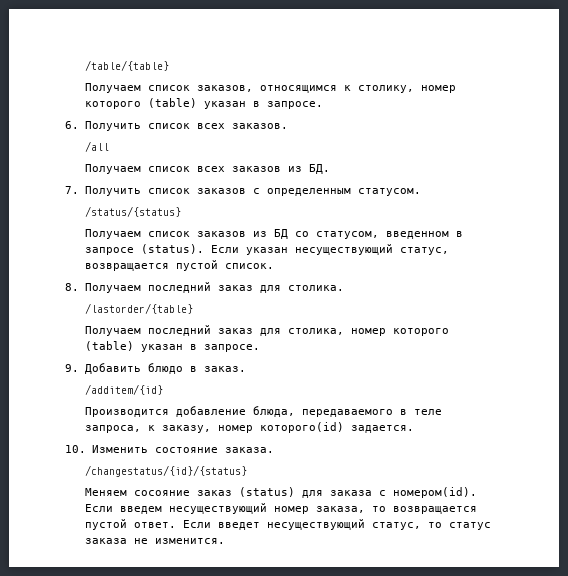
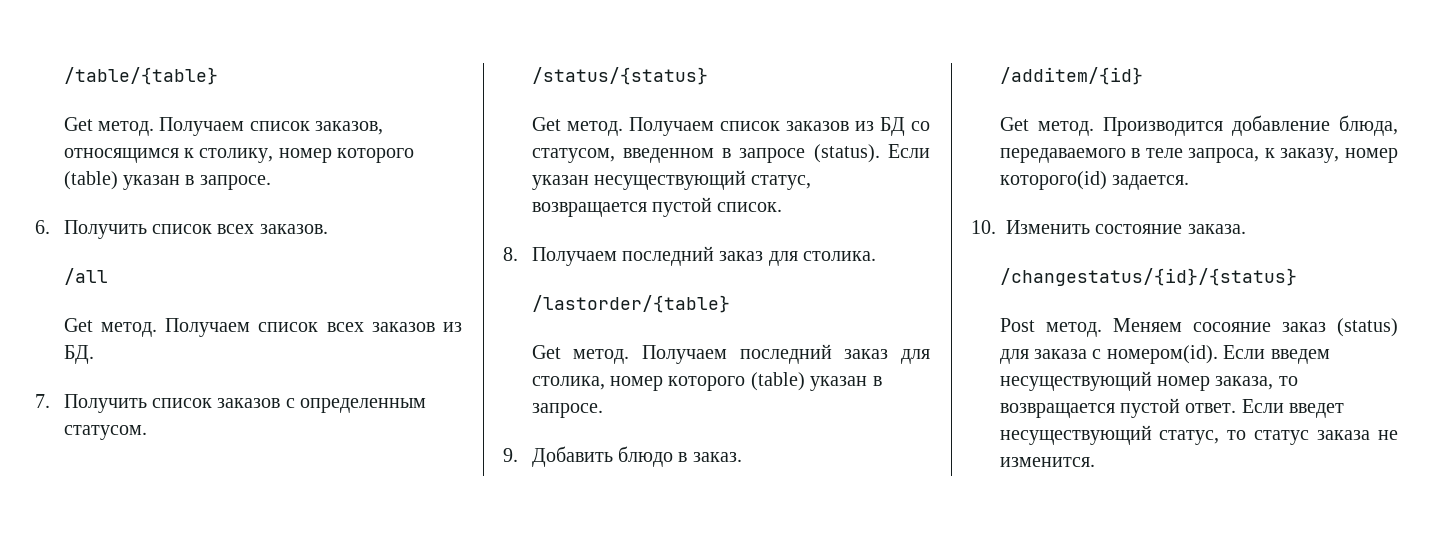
(169, 65) none -> [63,117,154,136] Get метод.
(109, 146) none -> [63,318,157,337] Get метод.
(181, 211) none -> [531,117,623,136] Get метод.
(193, 308) none -> [531,345,630,364] Get метод.
(163, 389) none -> [999,117,1094,136] Get метод.
(247, 471) none -> [999,318,1102,337] Post метод.

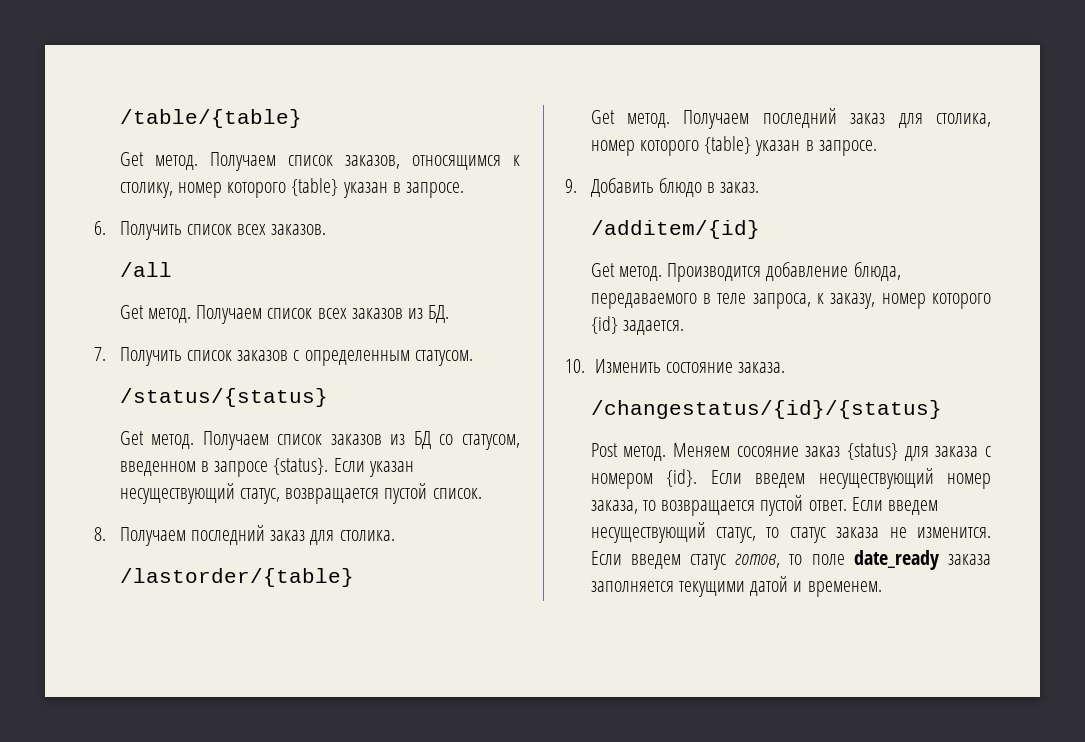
[63,171,118,190] (table) -> [291,178,339,196] {table}
[813,144,880,163] (status). -> [273,458,329,475] {status}.
[750,372,805,391] (table) -> [704,136,752,154] {table}
[999,171,1107,190] которого(id) -> [931,293,991,309] [590,316,618,334] которого {id}
[1337,318,1398,337] (status) -> [846,443,898,460] {status}
[1106,345,1218,364] номером(id). -> [590,469,697,489] номером {id}.
[1289,403,1345,418] введет -> [888,500,939,515] введем
(1095, 462) none -> [590,550,991,570] [590,576,882,597] Если введем статус готов, то поле date_ready заказа заполняется текущими датой и временем.

